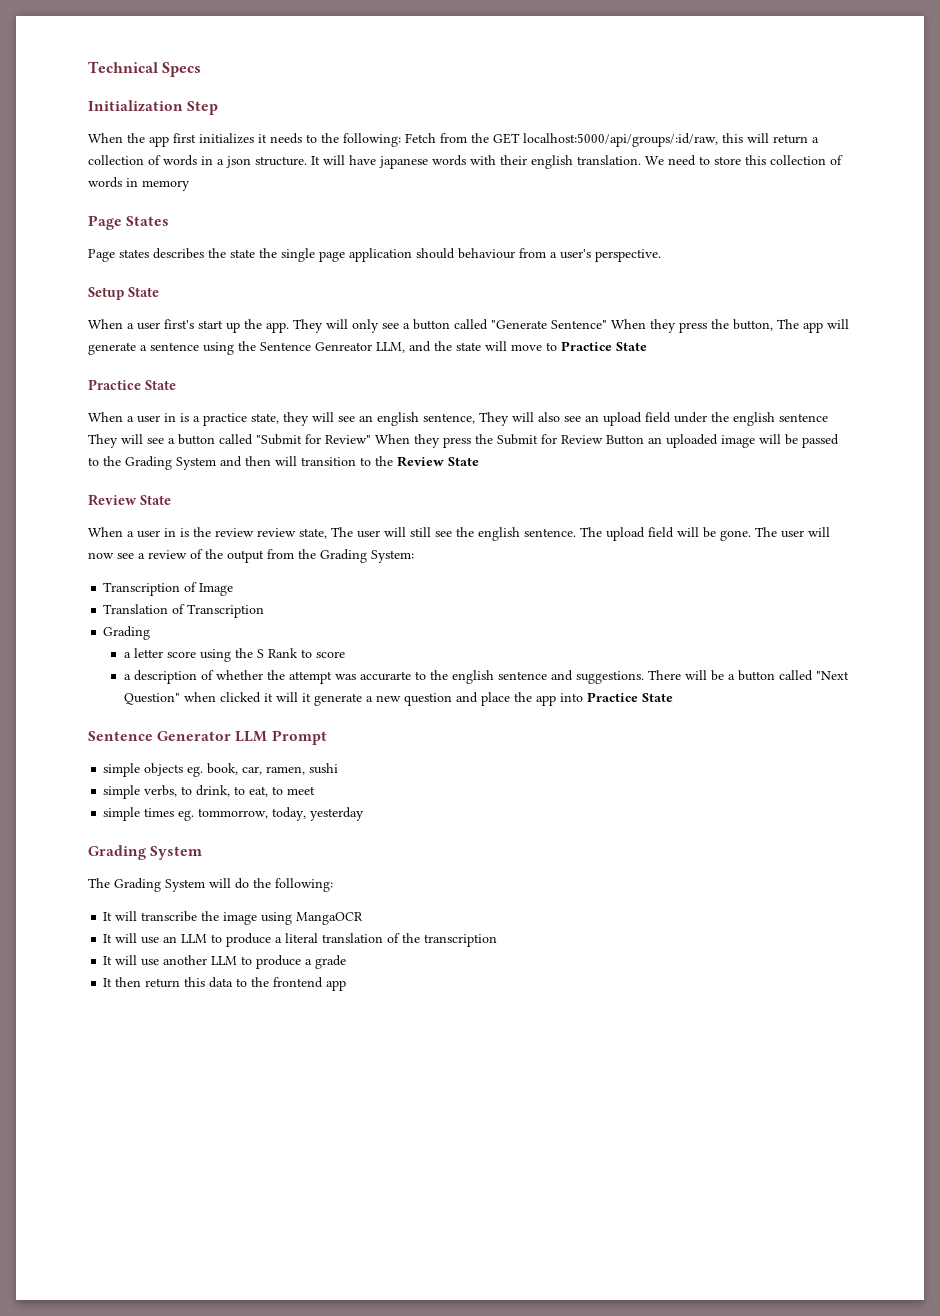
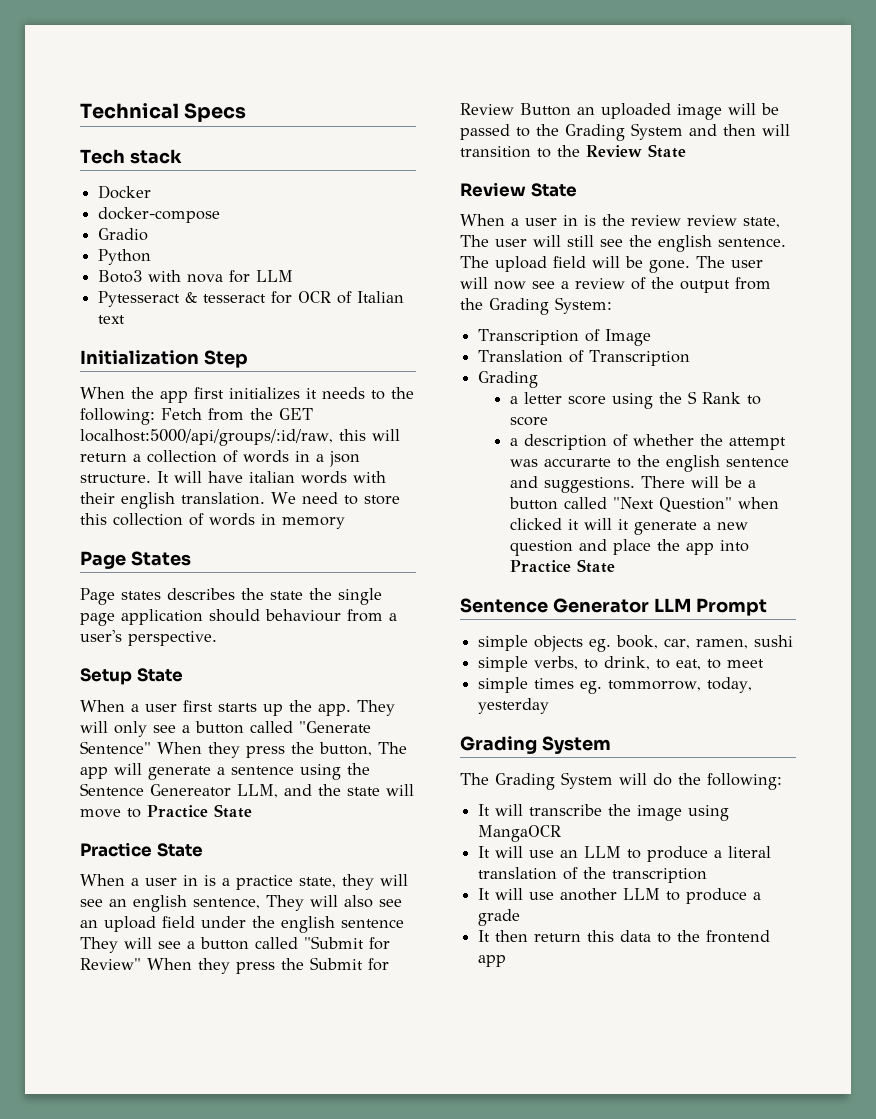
(202, 69) none -> [80,149,182,164] [98,185,152,199] [98,207,221,223] [98,228,149,241] [98,249,152,265] [98,270,294,283] [98,291,405,307] [98,315,126,324] // Tech stack // Docker // docker-compose // Gradio // Python // Boto3 with nova for LLM // Pytesseract & tesseract for OCR of Italian text
[379,156,428,169] japanese -> [249,471,295,483] italian
[164,319,223,329] first's start -> [183,700,257,712] first starts
[315,342,372,351] Genreator -> [150,784,231,797] Genereator

